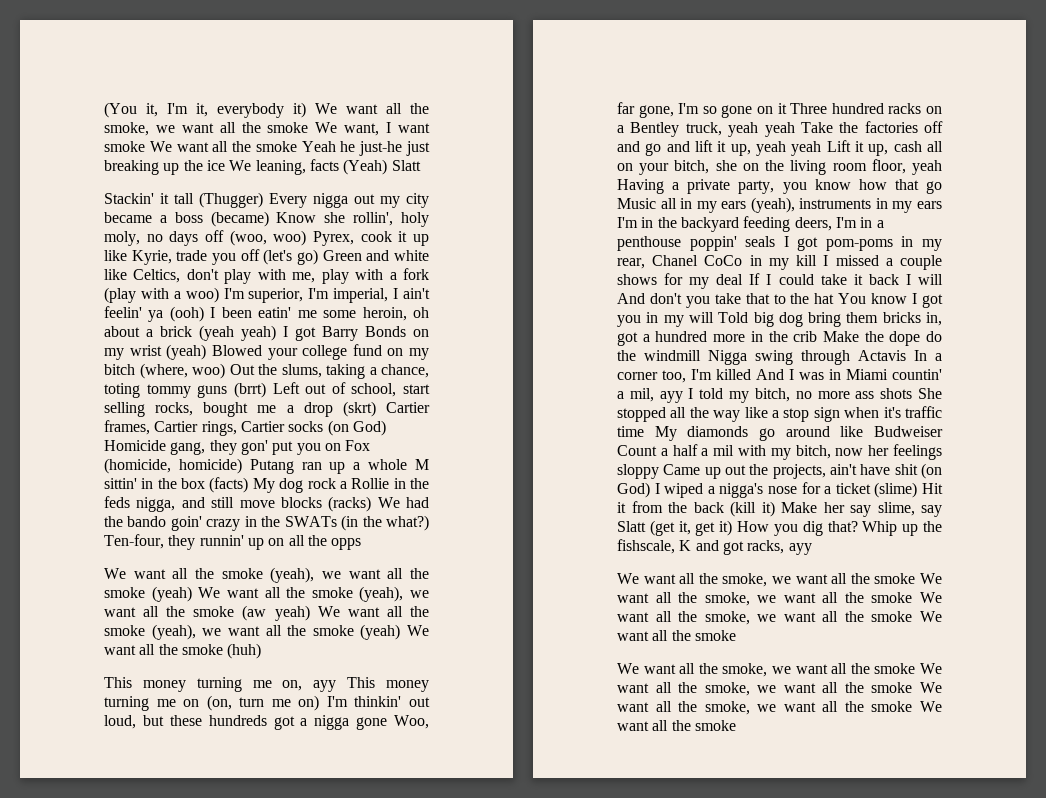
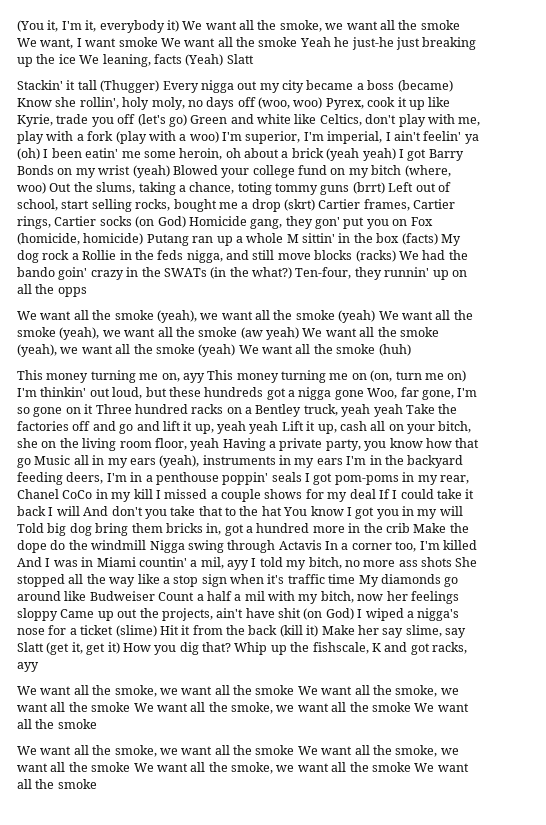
[169,306,204,322] (ooh) -> [17,148,40,160] (oh)

